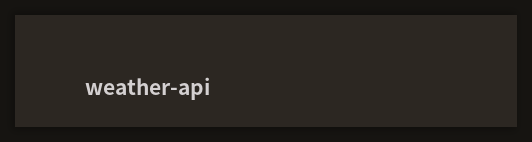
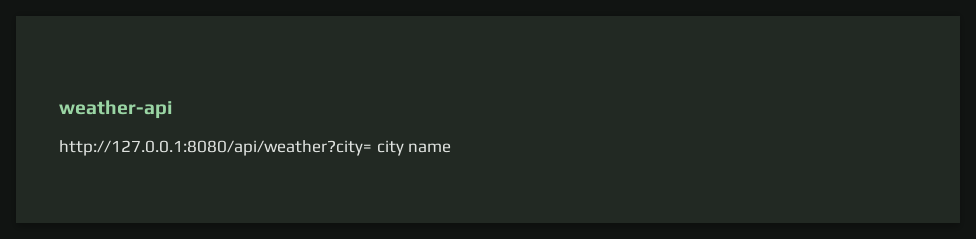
(210, 88) none -> [59,140,452,156] // http://127.0.0.1:8080/api/weather?city= city name

